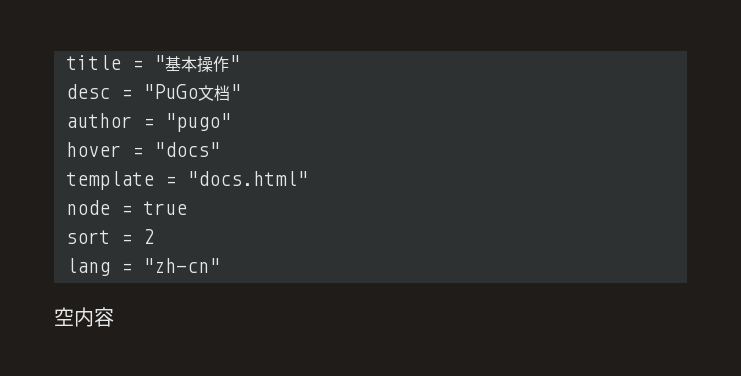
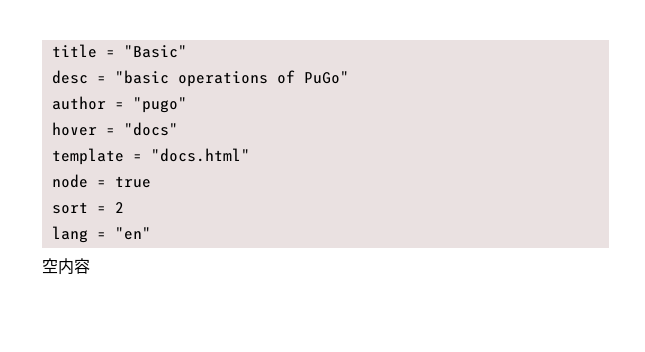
[154,55,240,73] [66,84,241,101] "基本操作" // desc = "PuGo文档" -> [123,45,187,58] [51,70,349,87] "Basic" // desc = "basic operations of PuGo"
[143,258,220,273] "zh-cn" -> [114,227,151,240] "en"

